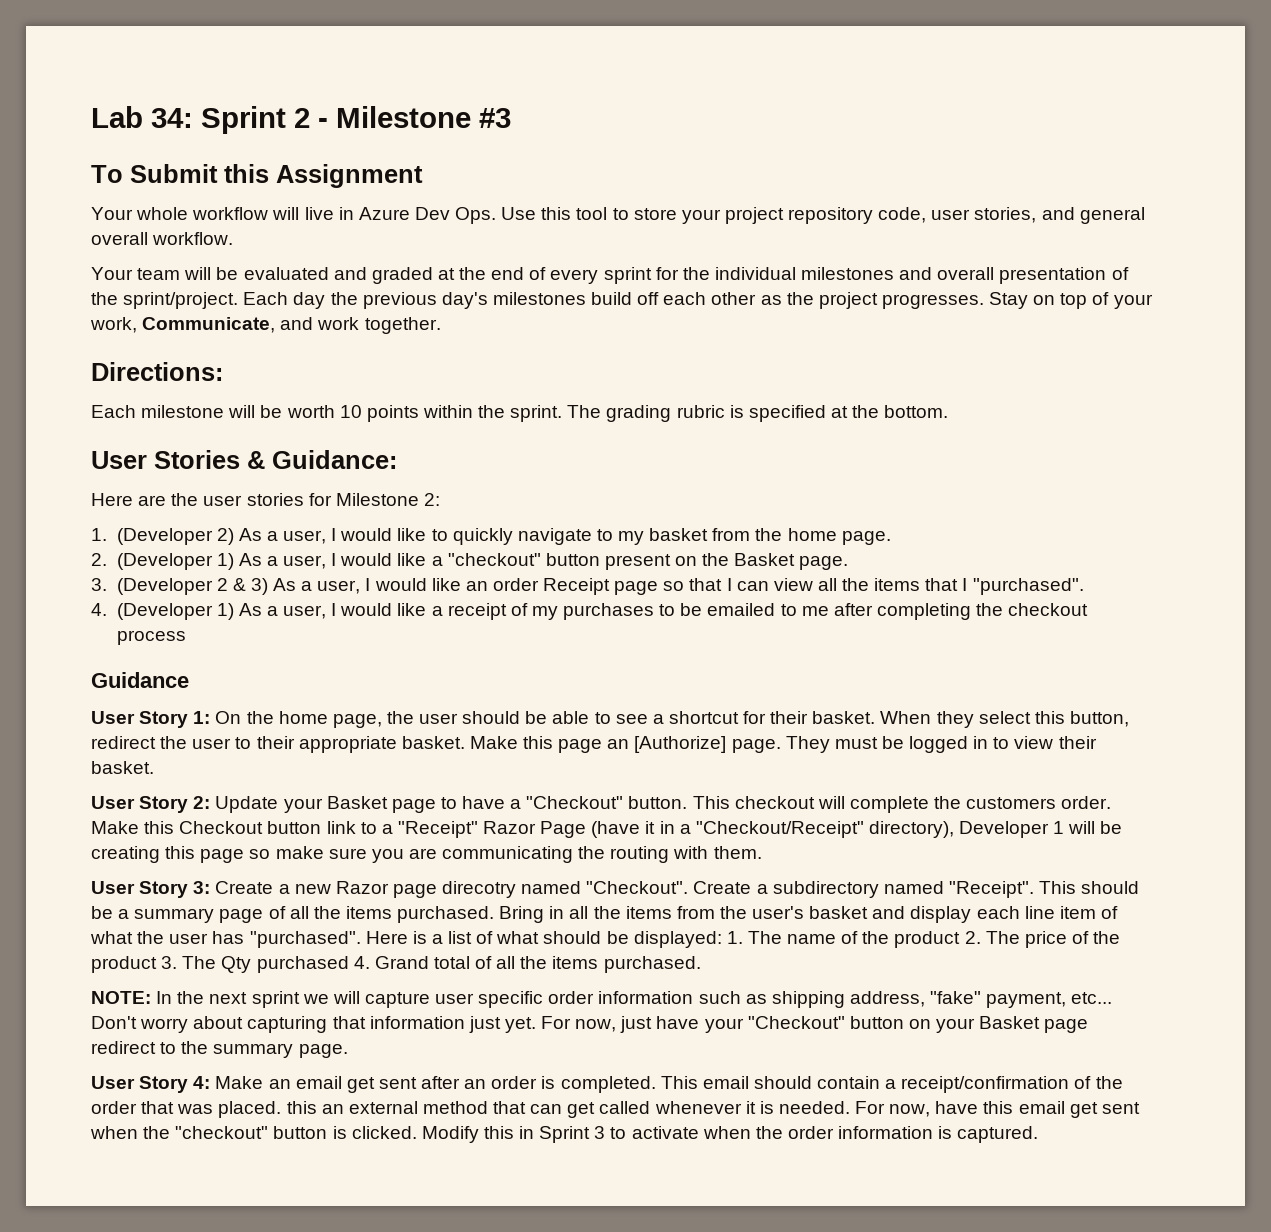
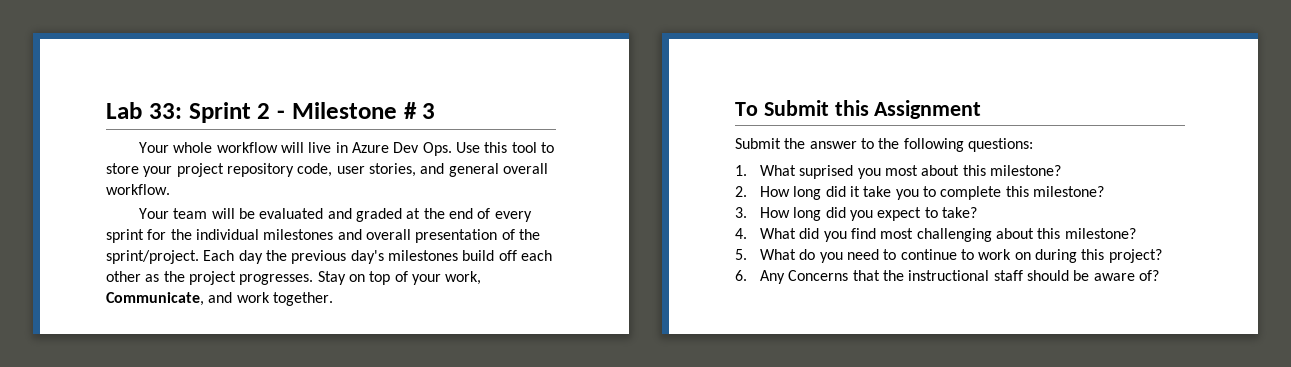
[151,108,193,128] 34: -> [148,103,182,119] 33:
[479,108,511,128] [91,164,423,188] #3 // To Submit this Assignment -> [403,102,436,119] # 3
[91,362,223,381] [91,405,949,422] [91,450,397,469] [91,493,440,506] [91,528,891,545] [91,553,849,570] [91,578,1084,595] [91,603,1089,620] [116,630,186,645] [91,672,189,688] [91,711,1129,728] [91,736,1097,753] [91,761,154,774] [91,796,1112,813] [91,821,1123,838] [91,846,762,863] [91,881,1140,898] [91,906,1118,923] [90,931,1121,948] [91,956,701,973] [91,991,1113,1008] [91,1016,1089,1033] [91,1041,348,1058] [91,1076,1123,1093] [91,1101,1140,1118] [90,1126,1039,1143] Directions: // Each milestone will be worth 10 points within the sprint. The grading rubric is specified at the bottom. // User Stories & Guidance: // Here are the user stories for Milestone 2: // 1. (Developer 2) As a user, I would like to quickly navigate to my basket from the home page. // 2. (Developer 1) As a user, I would like a "checkout" button present on the Basket page. // 3. (Developer 2 & 3) As a user, I would like an order Receipt page so that I can view all the items that I "purchased". // 4. (Developer 1) As a user, I would like a receipt of my purchases to be emailed to me after completing the checkout process // Guidance // User Story 1: On the home page, the user should be able to see a shortcut for their basket. When they select this button, redirect the user to their appropriate basket. Make this page an [Authorize] page. They must be logged in to view their basket. // User Story 2: Update your Basket page to have a "Checkout" button. This checkout will complete the customers order. Make this Checkout button link to a "Receipt" Razor Page (have it in a "Checkout/Receipt" directory), Developer 1 will be creating this page so make sure you are communicating the routing with them. // User Story 3: Create a new Razor page direcotry named "Checkout". Create a subdirectory named "Receipt". This should be a summary page of all the items purchased. Bring in all the items from the user's basket and display each line item of what the user has "purchased". Here is a list of what should be displayed: 1. The name of the product 2. The price of the product 3. The Qty purchased 4. Grand total of all the items purchased. // NOTE: In the next sprint we will capture user specific order information such as shipping address, "fake" payment, etc... Don't worry about capturing that information just yet. For now, just have your "Checkout" button on your Basket page redirect to the summary page. // User Story 4: Make an email get sent after an order is completed. This email should contain a receipt/confirmation of the order that was placed. this an external method that can get called whenever it is needed. For now, have this email get sent when the "checkout" button is clicked. Modify this in Sprint 3 to activate when the order information is captured. -> [735,100,982,119] [735,138,1033,152] [735,165,1061,179] [735,186,1104,200] [735,207,977,221] [735,228,1136,242] [735,249,1162,263] [735,270,1159,284] To Submit this Assignment // Submit the answer to the following questions: // 1. What suprised you most about this milestone? // 2. How long did it take you to complete this milestone? // 3. How long did you expect to take? // 4. What did you find most challenging about this milestone? // 5. What do you need to continue to work on during this project? // 6. Any Concerns that the instructional staff should be aware of?

